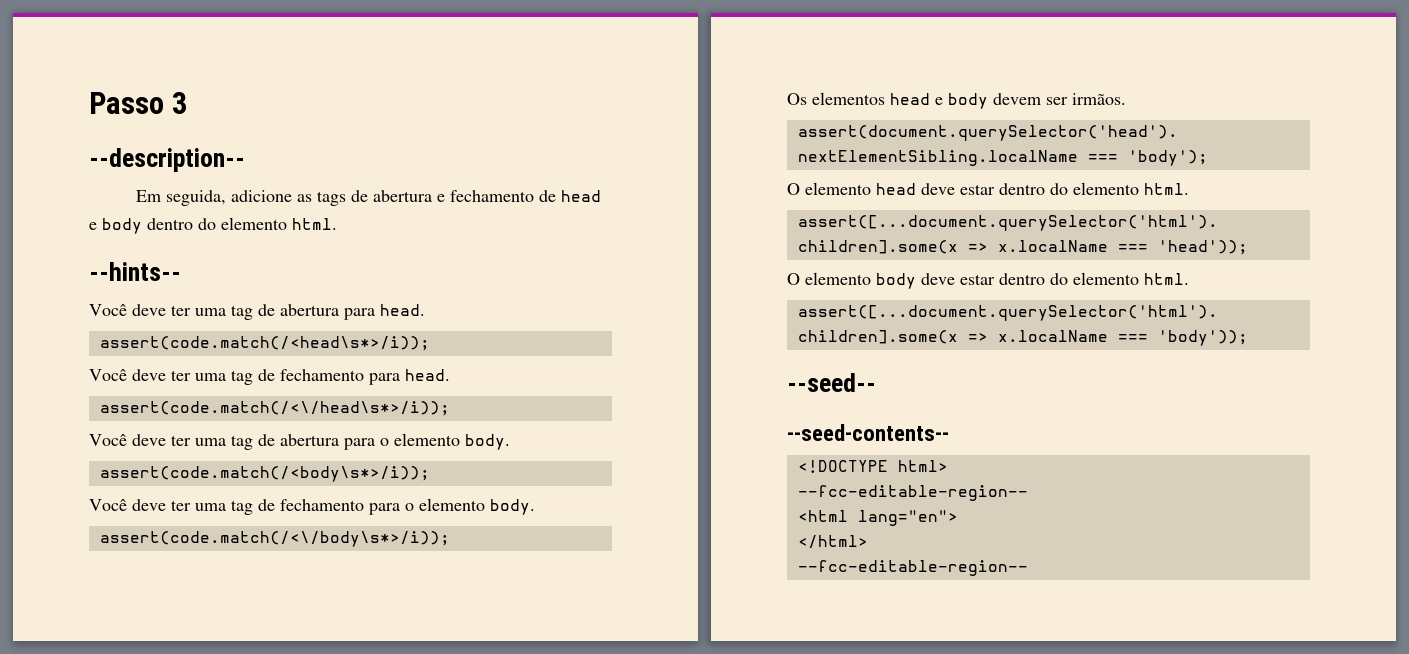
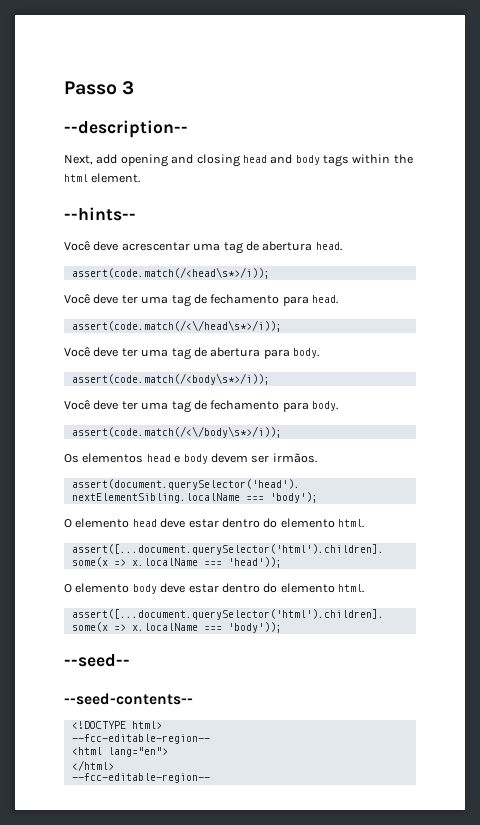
[135,190,601,206] [89,217,337,234] Em seguida, adicione as tags de abertura e fechamento de head e body dentro do elemento html. -> [64,154,413,167] [64,173,141,183] Next, add opening and closing head and body tags within the html element.
[171,304,375,320] ter uma tag de abertura para -> [121,241,313,254] acrescentar uma tag de abertura
[380,433,460,446] o elemento -> (290, 354) none
[405,498,485,511] o elemento -> (309, 407) none

